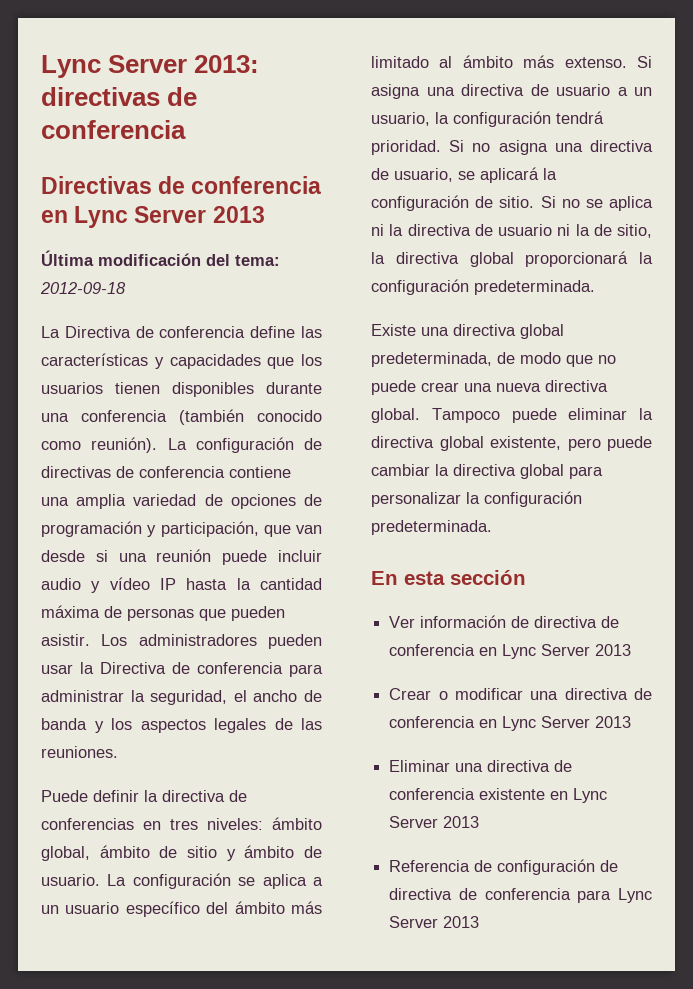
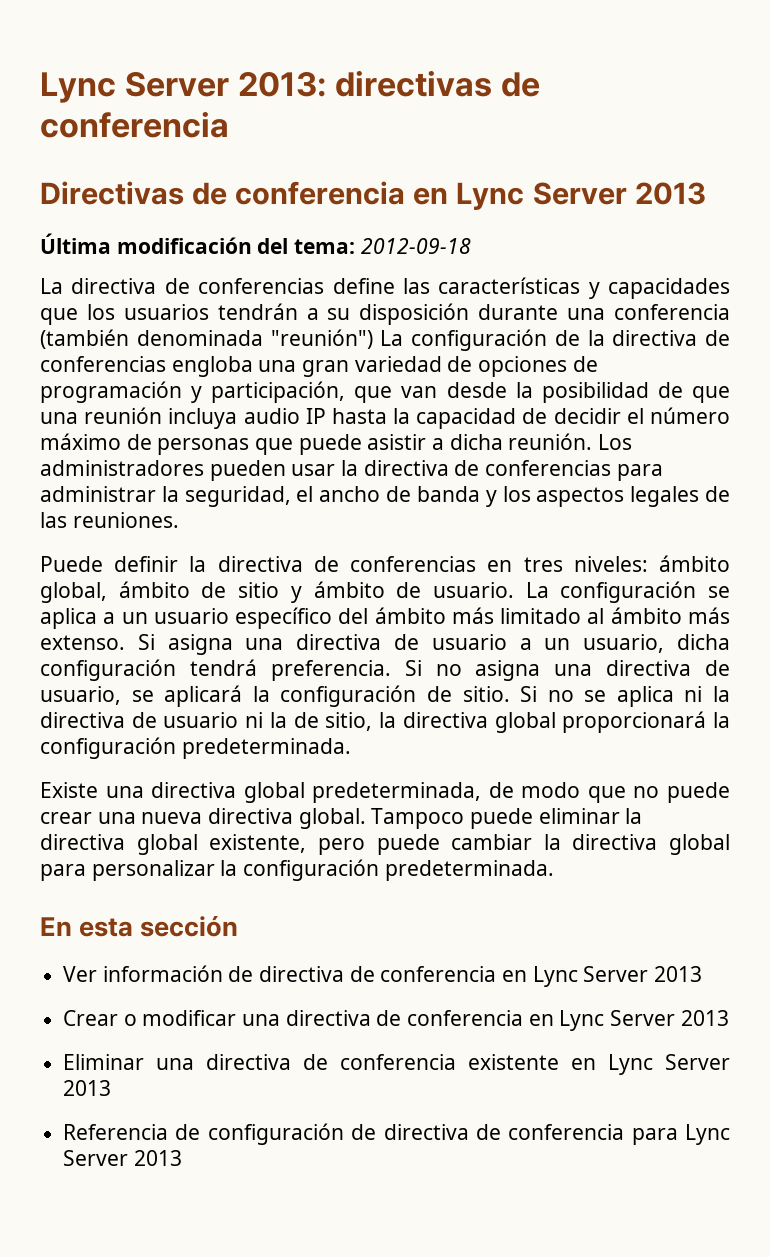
[64,326,246,338] Directiva de conferencia -> [71,278,325,294] directiva de conferencias
[115,382,322,397] [41,409,322,425] [41,437,322,453] [41,466,291,478] [41,494,127,509] tienen disponibles durante una conferencia (también conocido como reunión). La configuración de directivas de conferencia contiene una amplia -> [217,303,731,325] [40,329,730,351] [40,356,350,377] tendrán a su disposición durante una conferencia (también denominada "reunión") La configuración de la directiva de conferencias engloba una gran
[95,549,322,565] [41,577,322,593] [41,605,285,621] [41,634,90,646] si una reunión puede incluir audio y vídeo IP hasta la cantidad máxima de personas que pueden asistir. -> [515,382,730,403] [40,407,730,429] [40,433,593,455] la posibilidad de que una reunión incluya audio IP hasta la capacidad de decidir el número máximo de personas que puede asistir a dicha reunión.
[100,662,283,674] Directiva de conferencia -> [363,460,612,476] directiva de conferencias
[435,112,449,124] la -> [677,634,730,650] dicha
[371,140,441,155] prioridad. -> [270,660,391,681] preferencia.

